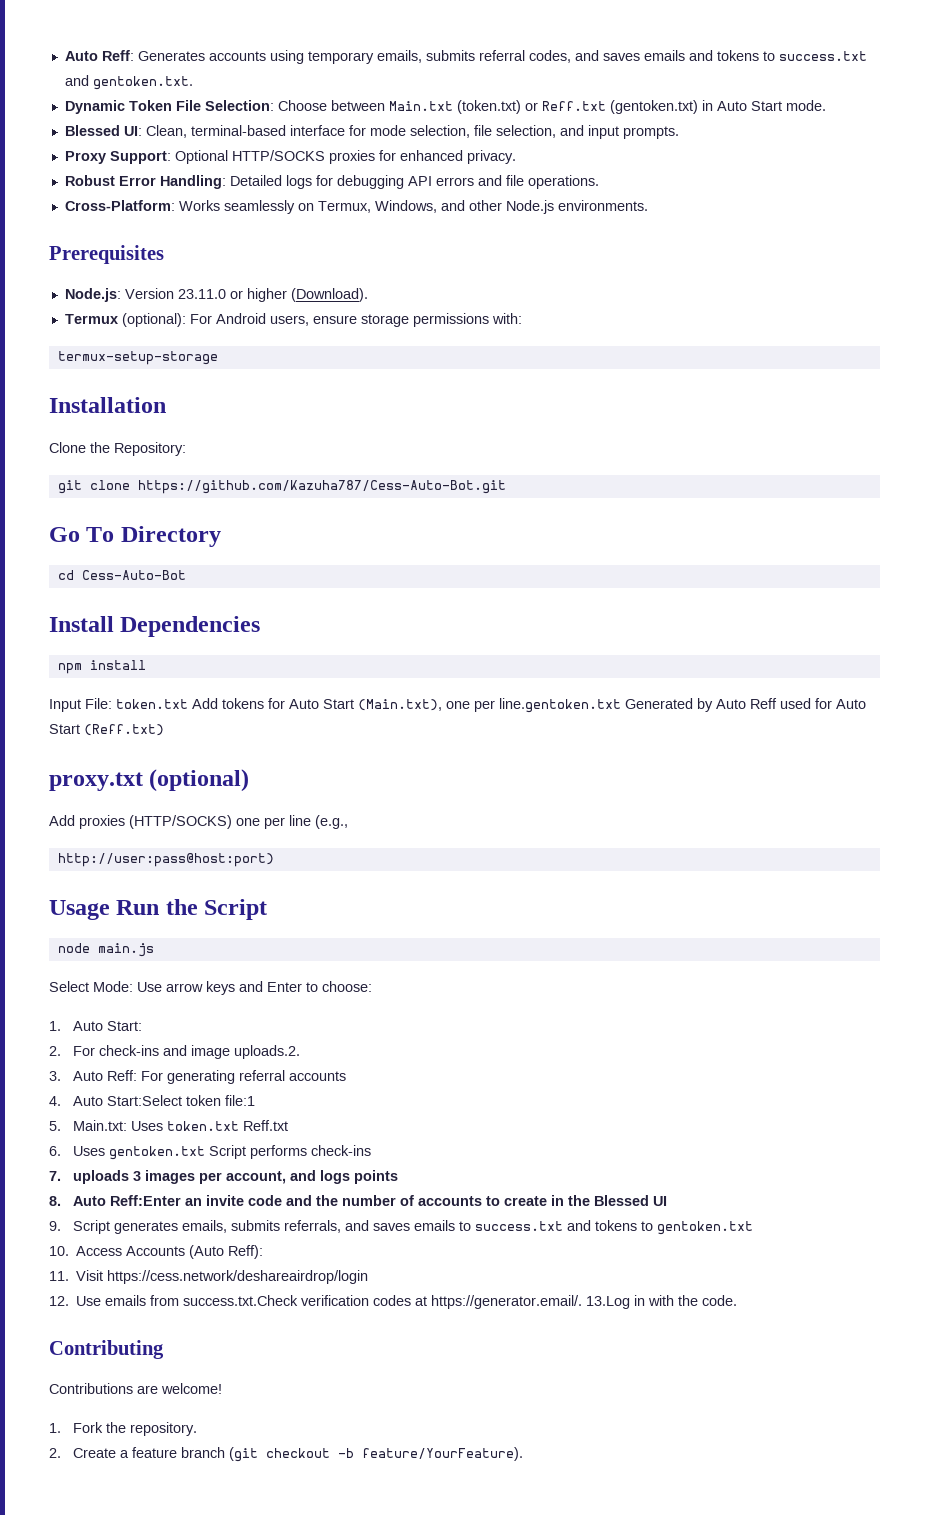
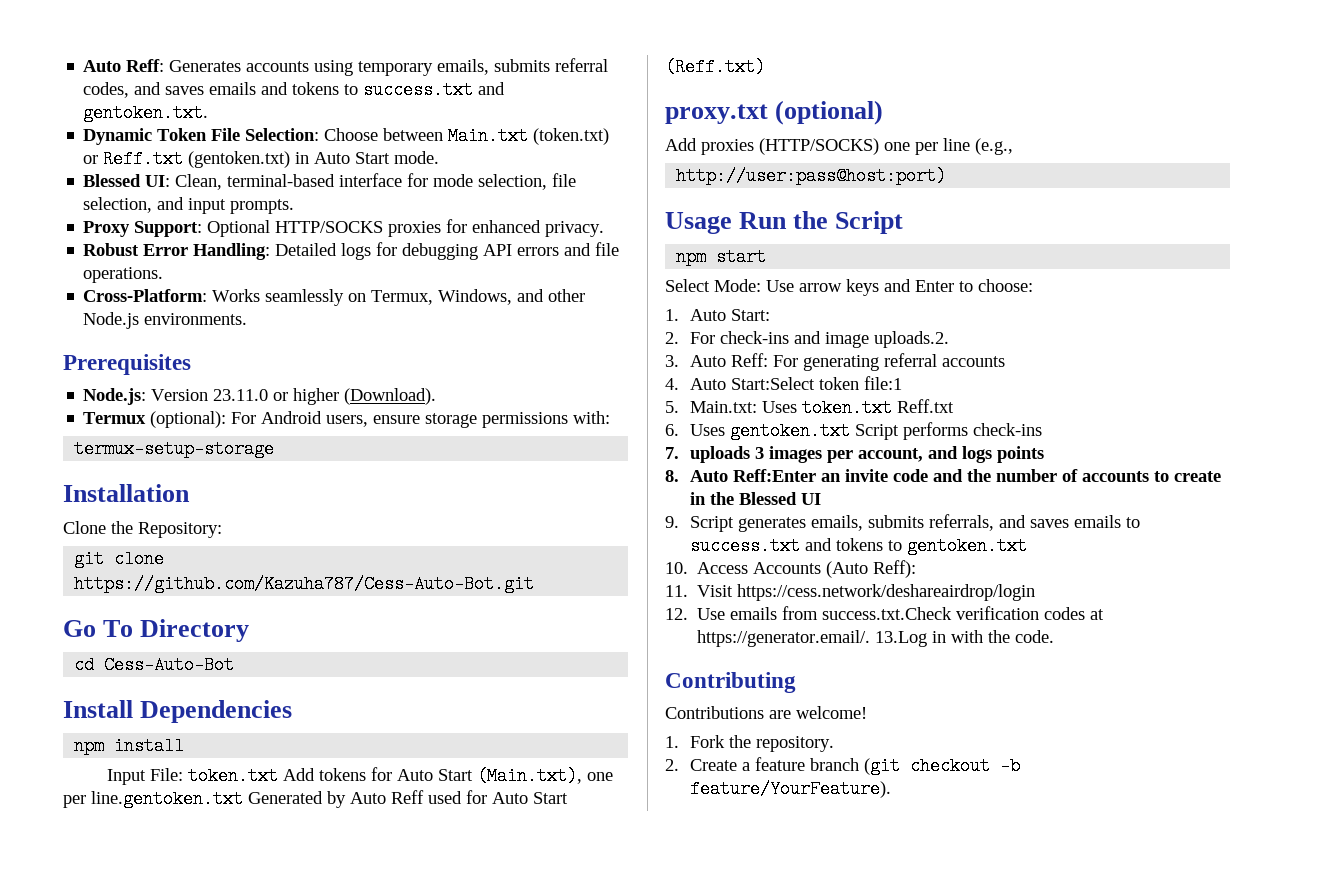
[57,943,154,957] node main.js -> [676,248,767,266] npm start

